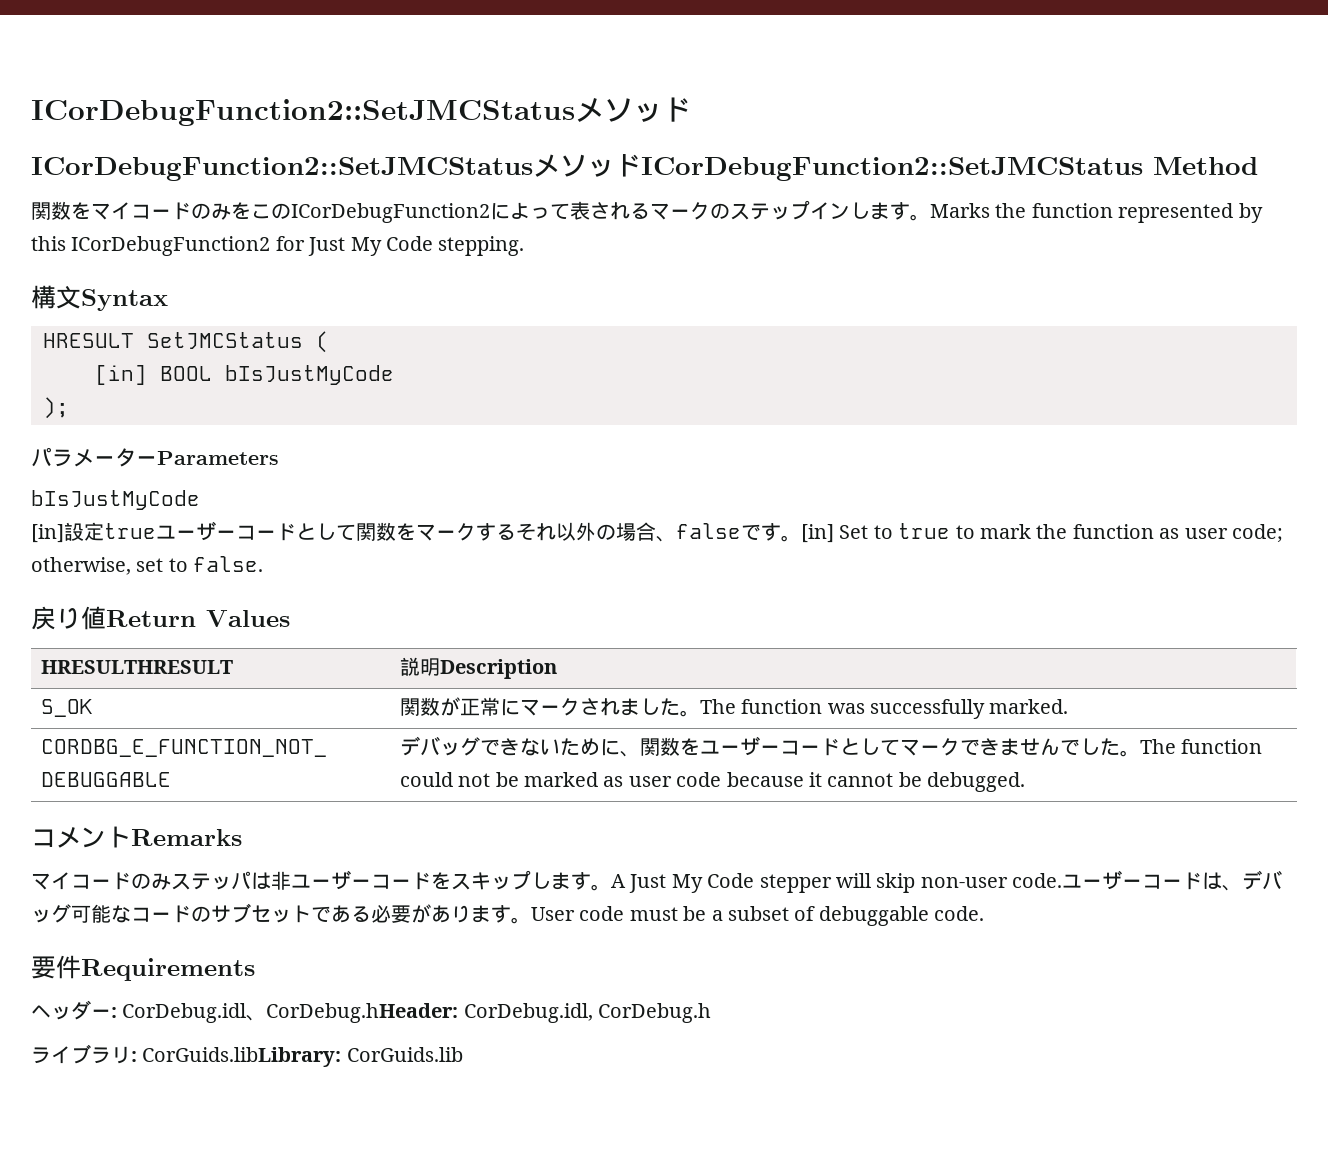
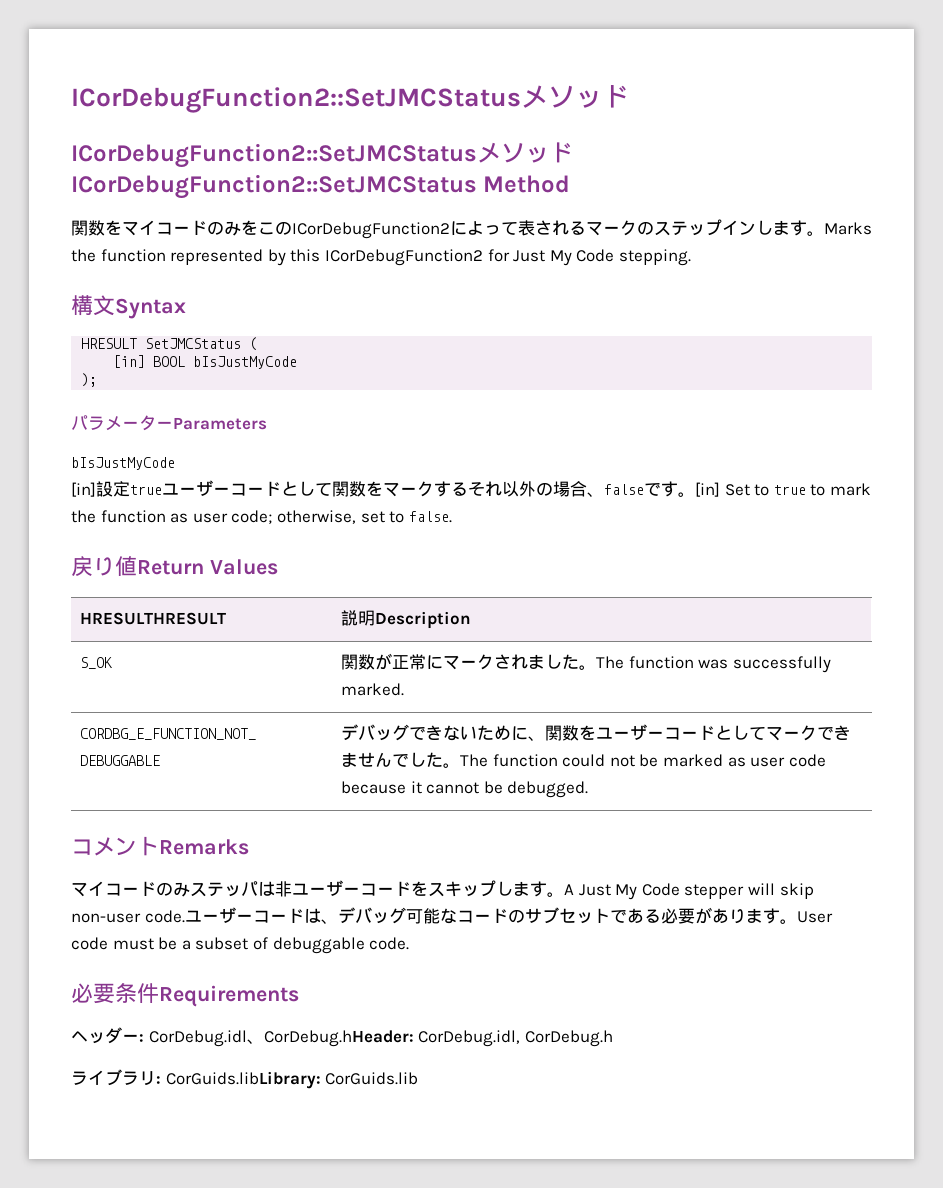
[31,956,56,979] 要 -> [71,983,137,1004] 必要条

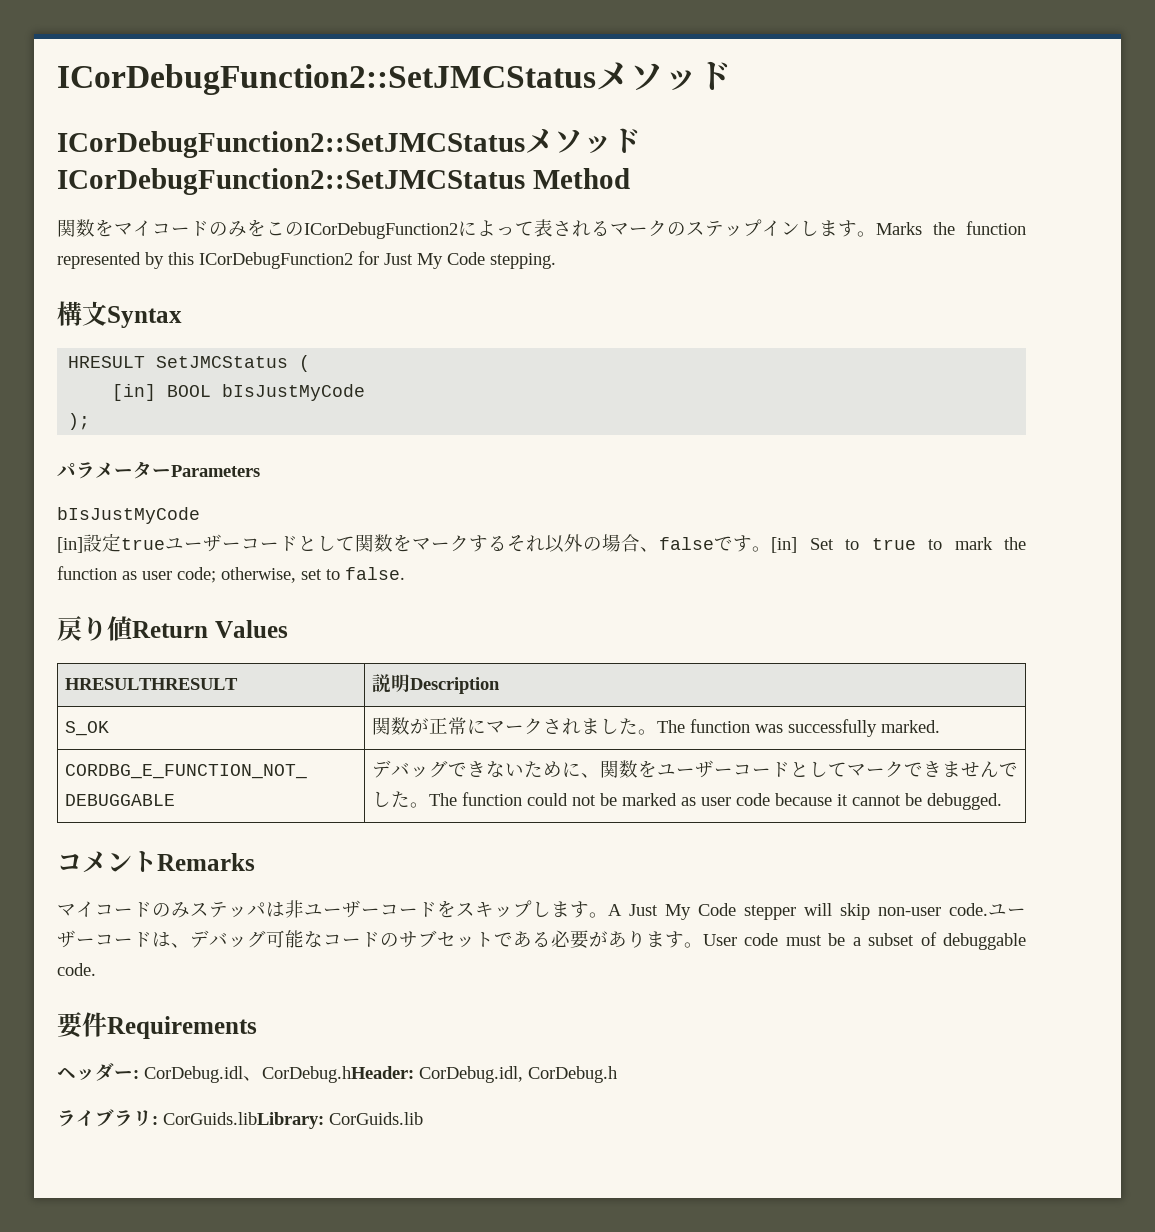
[71,983,137,1004] 必要条 -> [57,1012,83,1038] 要

